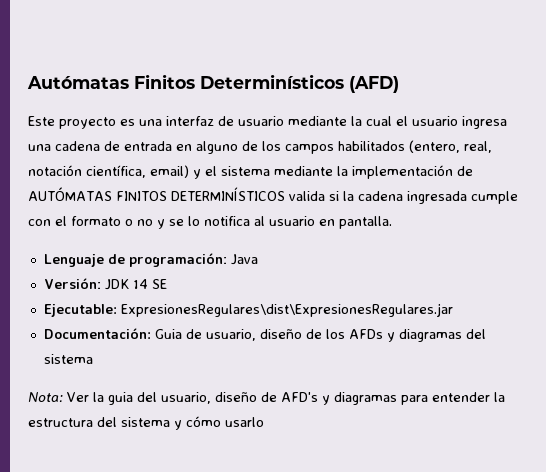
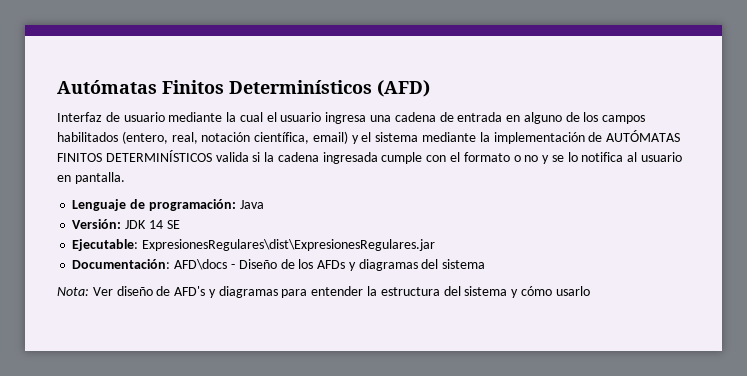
[28,116,214,129] Este proyecto es una interfaz -> [57,112,102,122] Interfaz
[154,329,302,341] Guia de usuario, diseño -> [174,259,277,270] AFD\docs - Diseño
[93,392,211,405] la guia del usuario, -> (113, 291) none

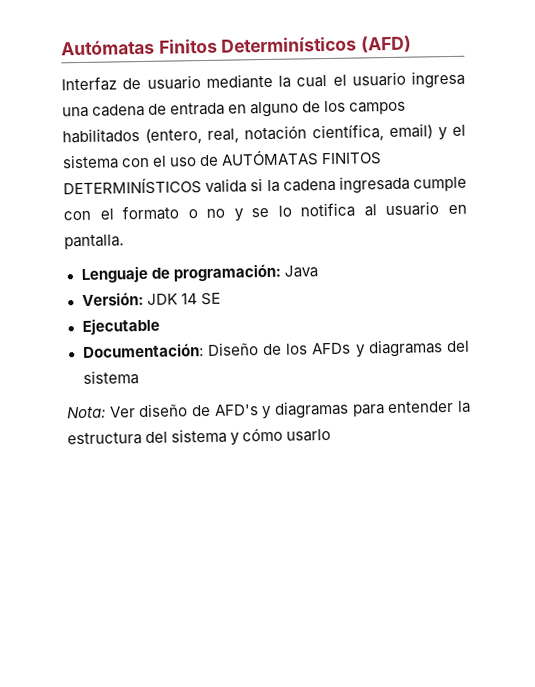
[422,132,585,144] mediante la implementación -> [121,155,198,168] con el uso
[72,239,436,251] Ejecutable: ExpresionesRegulares\dist\ExpresionesRegulares.jar -> [81,317,160,336] Ejecutable
[174,259,235,270] AFD\docs - -> (204, 351) none

